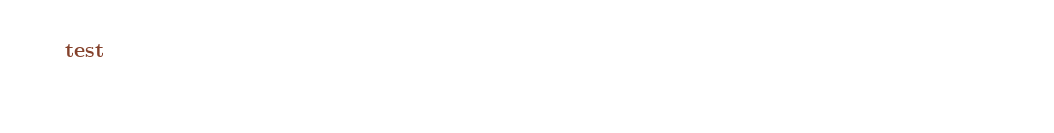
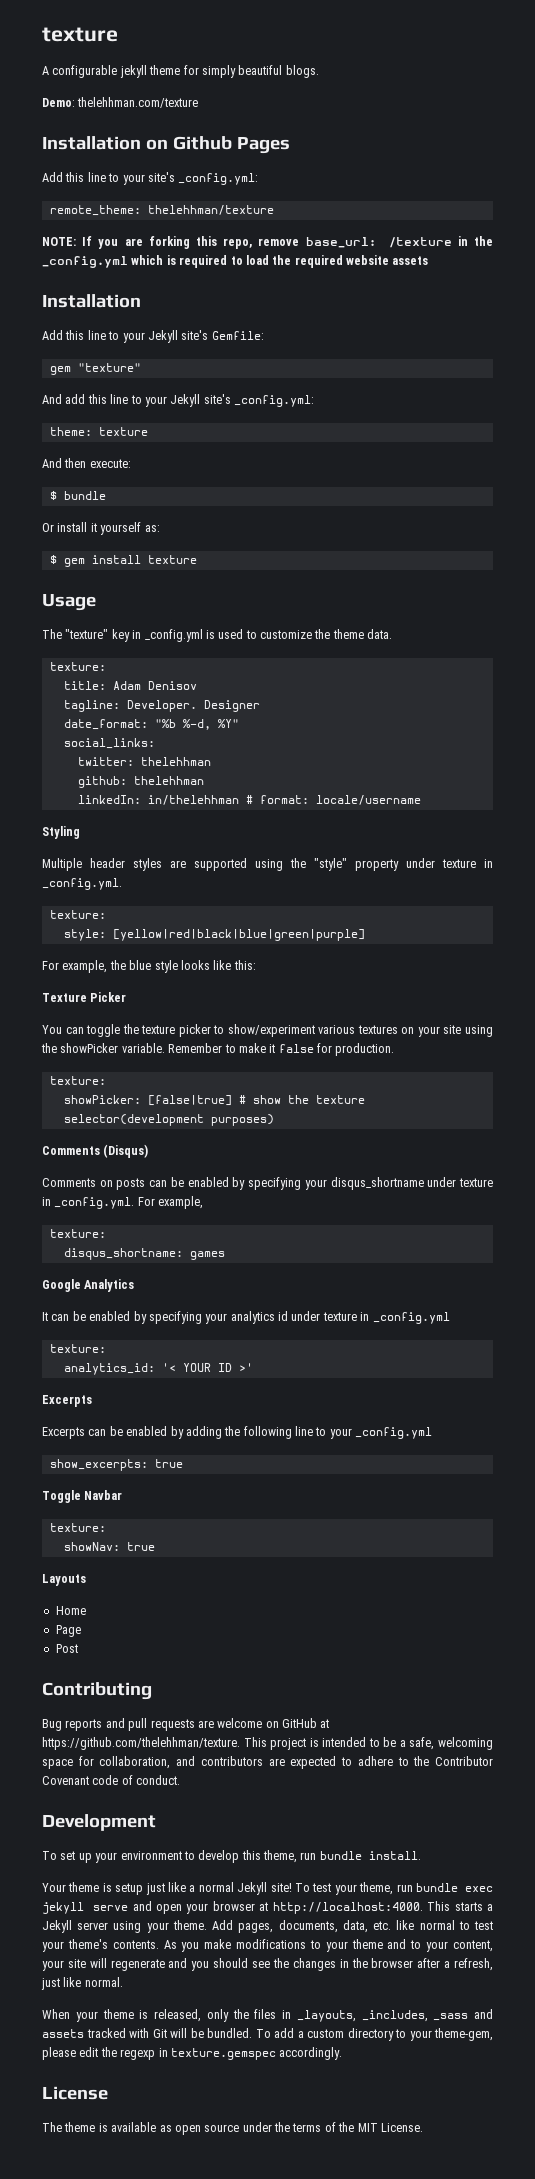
[65,44,104,57] test -> [42,27,118,42] [42,65,319,78] [42,97,199,108] [42,136,290,154] [42,172,259,185] [49,205,274,216] [42,236,493,249] [42,255,429,268] [42,294,141,308] [42,330,264,343] [49,363,141,375] [42,394,314,407] [49,427,148,436] [42,458,131,468] [49,491,106,500] [42,522,160,535] [49,555,197,567] [42,594,96,611] [42,629,393,642] [49,662,106,671] [63,681,197,690] [63,700,260,712] [63,719,239,730] [63,738,155,749] [77,757,211,766] [77,776,204,788] [77,795,421,805] [42,826,80,839] [42,858,493,871] [42,878,122,890] [49,910,106,919] [63,929,365,941] [42,960,256,973] [42,992,127,1002] [42,1024,494,1037] [41,1043,395,1056] [49,1076,106,1085] [63,1095,365,1106] [63,1114,274,1126] [42,1144,149,1158] [42,1177,494,1190] [42,1196,204,1209] [49,1229,106,1238] [63,1248,225,1260] [42,1279,135,1292] [42,1311,450,1324] [49,1344,106,1353] [63,1363,253,1375] [42,1395,92,1407] [42,1426,433,1439] [49,1459,183,1471] [42,1490,123,1503] [49,1523,106,1532] [63,1542,155,1551] [42,1574,86,1586] [55,1606,86,1615] [55,1625,81,1637] [55,1644,78,1653] [42,1682,152,1700] [42,1718,330,1731] [42,1737,493,1750] [42,1756,494,1769] [42,1775,181,1785] [42,1814,156,1831] [42,1850,421,1863] [42,1882,493,1895] [42,1901,493,1914] [42,1920,493,1933] [42,1939,494,1952] [42,1958,494,1971] [41,1977,123,1990] [42,2009,493,2022] [42,2028,493,2041] [42,2047,343,2060] [42,2086,108,2100] [42,2122,423,2135] texture // A configurable jekyll theme for simply beautiful blogs. // Demo: thelehhman.com/texture // Installation on Github Pages // Add this line to your site's _config.yml: // remote_theme: thelehhman/texture // NOTE: If you are forking this repo, remove base_url: /texture in the _config.yml which is required to load the required website assets // Installation // Add this line to your Jekyll site's Gemfile: // gem "texture" // And add this line to your Jekyll site's _config.yml: // theme: texture // And then execute: // $ bundle // Or install it yourself as: // $ gem install texture // Usage // The "texture" key in _config.yml is used to customize the theme data. // texture: // title: Adam Denisov // tagline: Developer. Designer // date_format: "%b %-d, %Y" // social_links: // twitter: thelehhman // github: thelehhman // linkedIn: in/thelehhman # format: locale/username // Styling // Multiple header styles are supported using the "style" property under texture in _config.yml. // texture: // style: [yellow|red|black|blue|green|purple] // For example, the blue style looks like this: // Texture Picker // You can toggle the texture picker to show/experiment various textures on your site using the showPicker variable. Remember to make it false for production. // texture: // showPicker: [false|true] # show the texture selector(development purposes) // Comments (Disqus) // Comments on posts can be enabled by specifying your disqus_shortname under texture in _config.yml. For example, // texture: // disqus_shortname: games // Google Analytics // It can be enabled by specifying your analytics id under texture in _config.yml // texture: // analytics_id: '< YOUR ID >' // Excerpts // Excerpts can be enabled by adding the following line to your _config.yml // show_excerpts: true // Toggle Navbar // texture: // showNav: true // Layouts // Home // Page // Post // Contributing // Bug reports and pull requests are welcome on GitHub at https://github.com/thelehhman/texture. This project is intended to be a safe, welcoming space for collaboration, and contributors are expected to adhere to the Contributor Covenant code of conduct. // Development // To set up your environment to develop this theme, run bundle install. // Your theme is setup just like a normal Jekyll site! To test your theme, run bundle exec jekyll serve and open your browser at http://localhost:4000. This starts a Jekyll server using your theme. Add pages, documents, data, etc. like normal to test your theme's contents. As you make modifications to your theme and to your content, your site will regenerate and you should see the changes in the browser after a refresh, just like normal. // When your theme is released, only the files in _layouts, _includes, _sass and assets tracked with Git will be bundled. To add a custom directory to your theme-gem, please edit the regexp in texture.gemspec accordingly. // License // The theme is available as open source under the terms of the MIT License.

